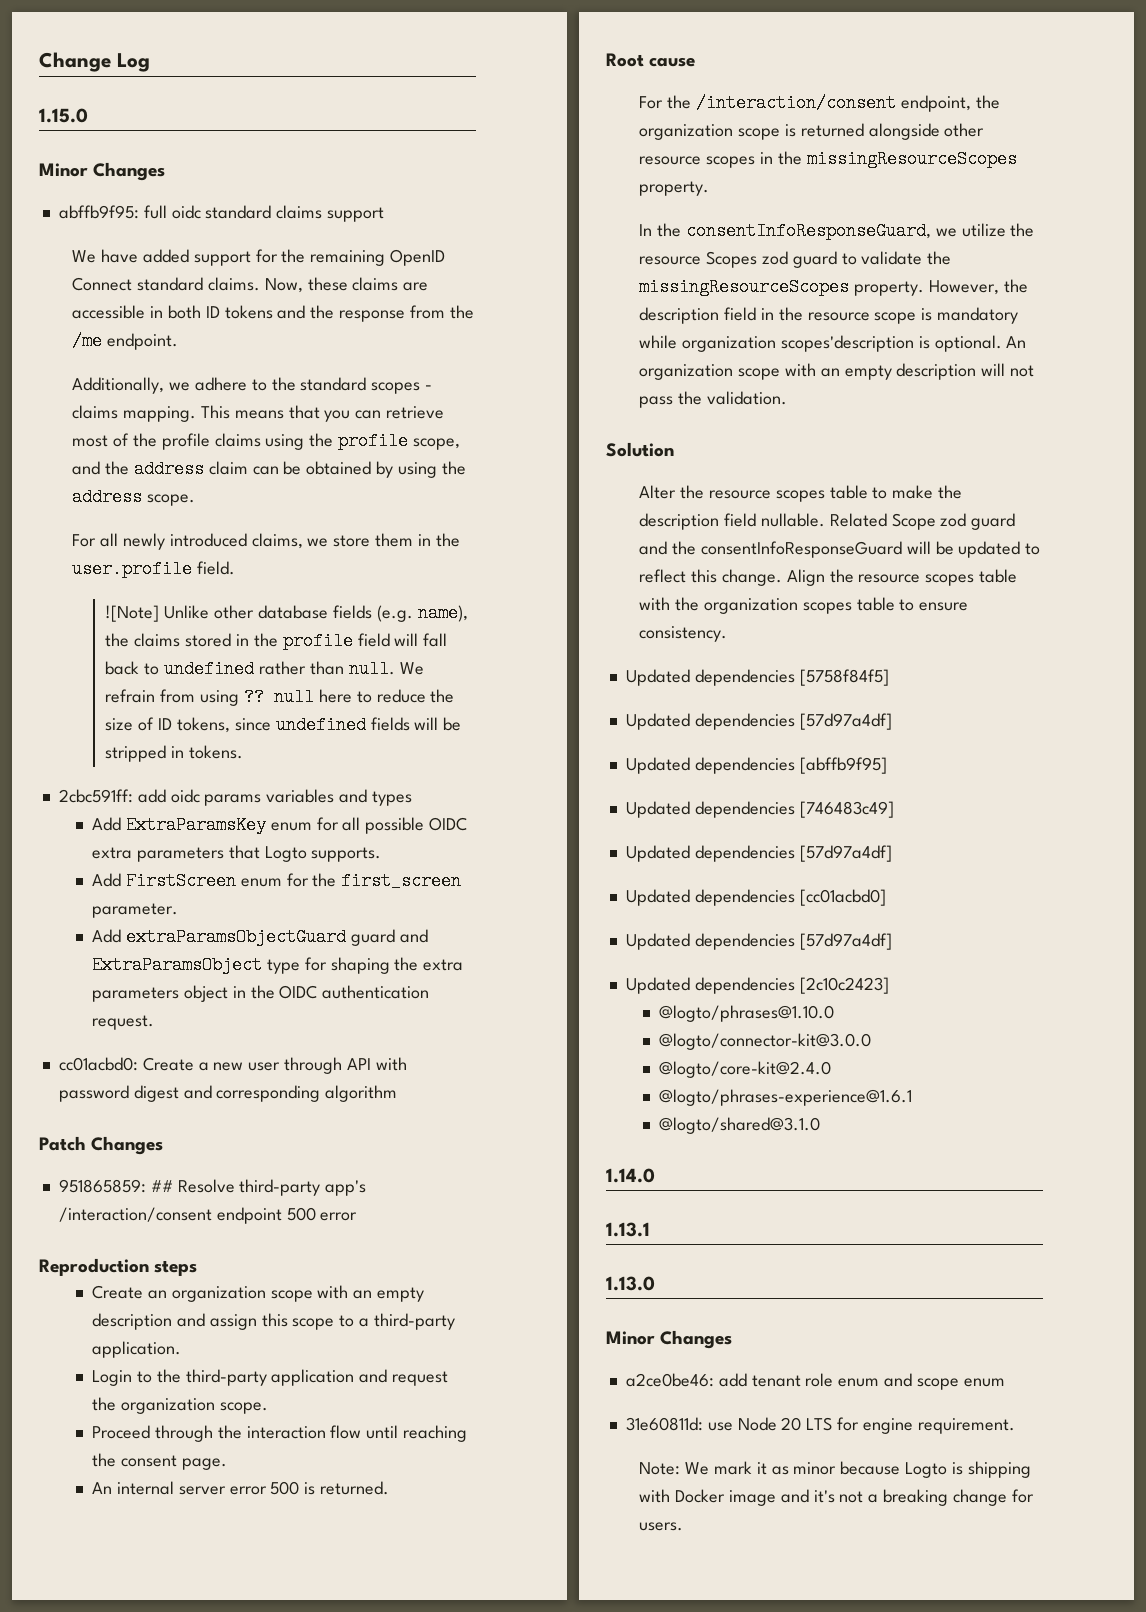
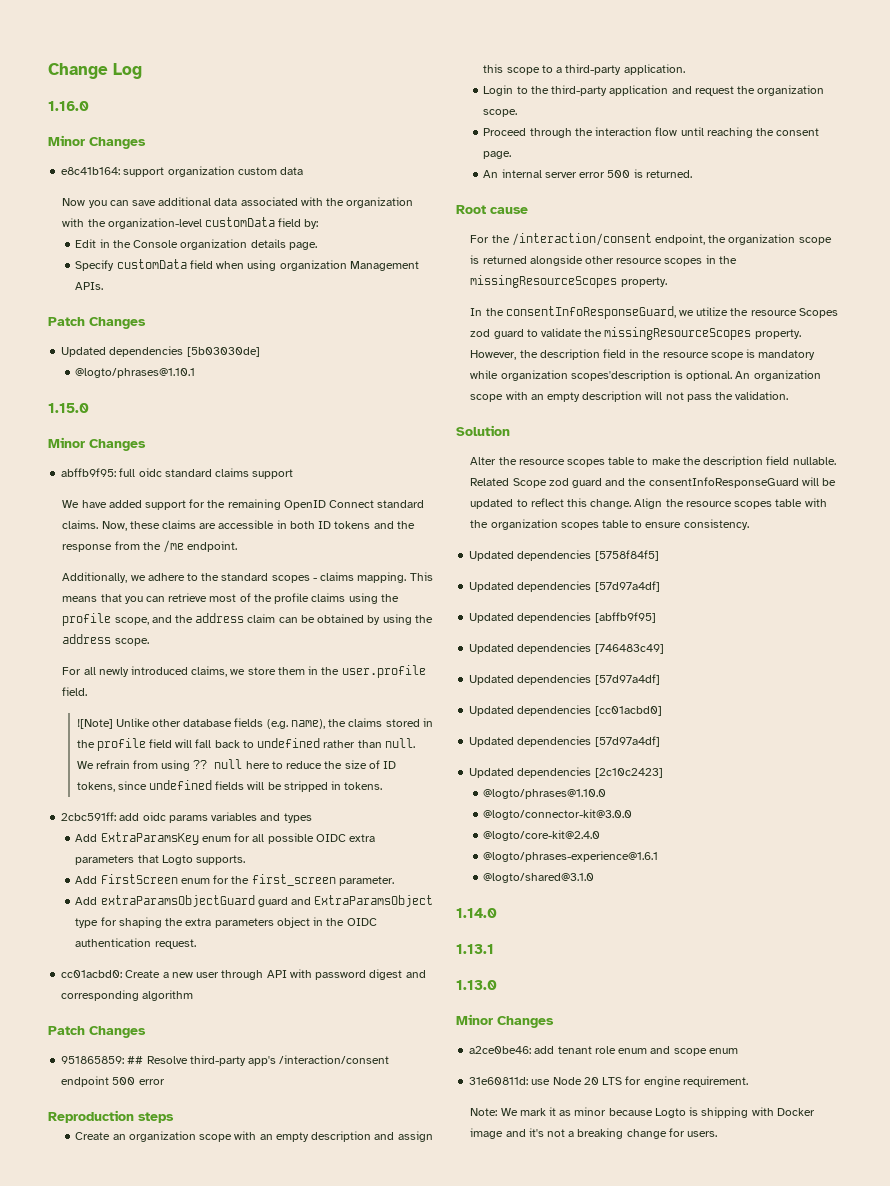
(150, 62) none -> [48,101,89,111] [48,135,146,149] [61,166,304,177] [62,197,414,208] [62,217,319,229] [75,239,317,250] [75,259,419,271] [75,282,104,290] [48,317,146,329] [61,346,260,357] [75,368,196,378] // 1.16.0 // Minor Changes // e8c41b164: support organization custom data // Now you can save additional data associated with the organization with the organization-level customData field by: // Edit in the Console organization details page. // Specify customData field when using organization Management APIs. // Patch Changes // Updated dependencies [5b03030de] // @logto/phrases@1.10.1

